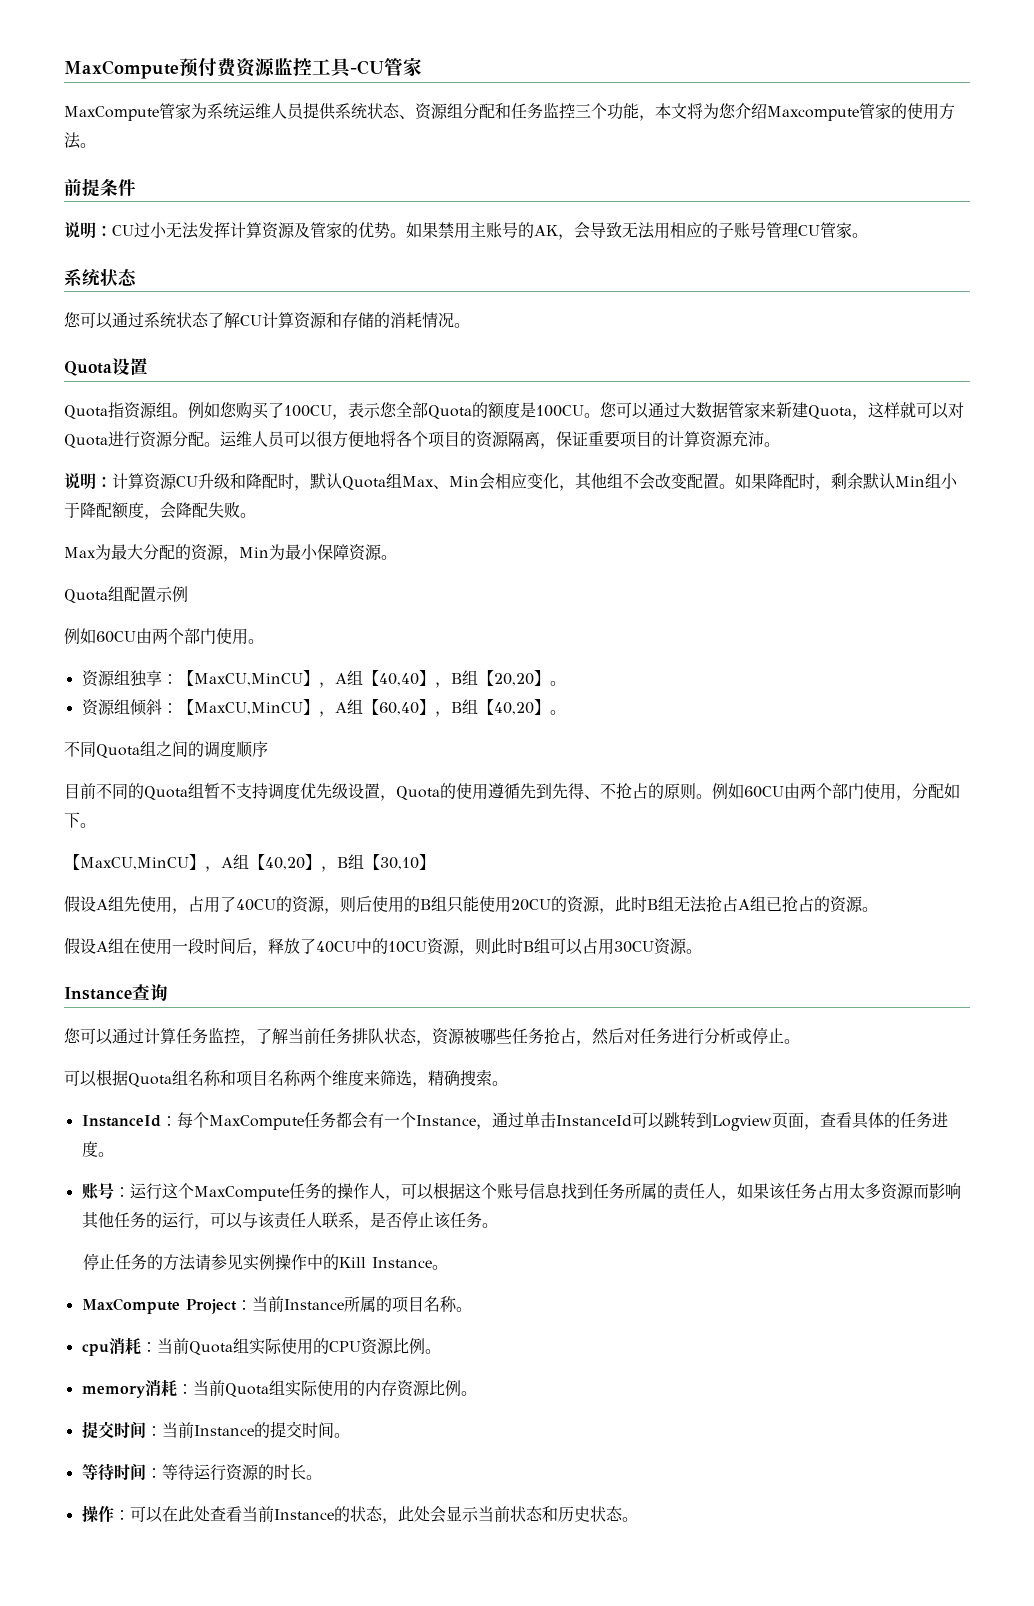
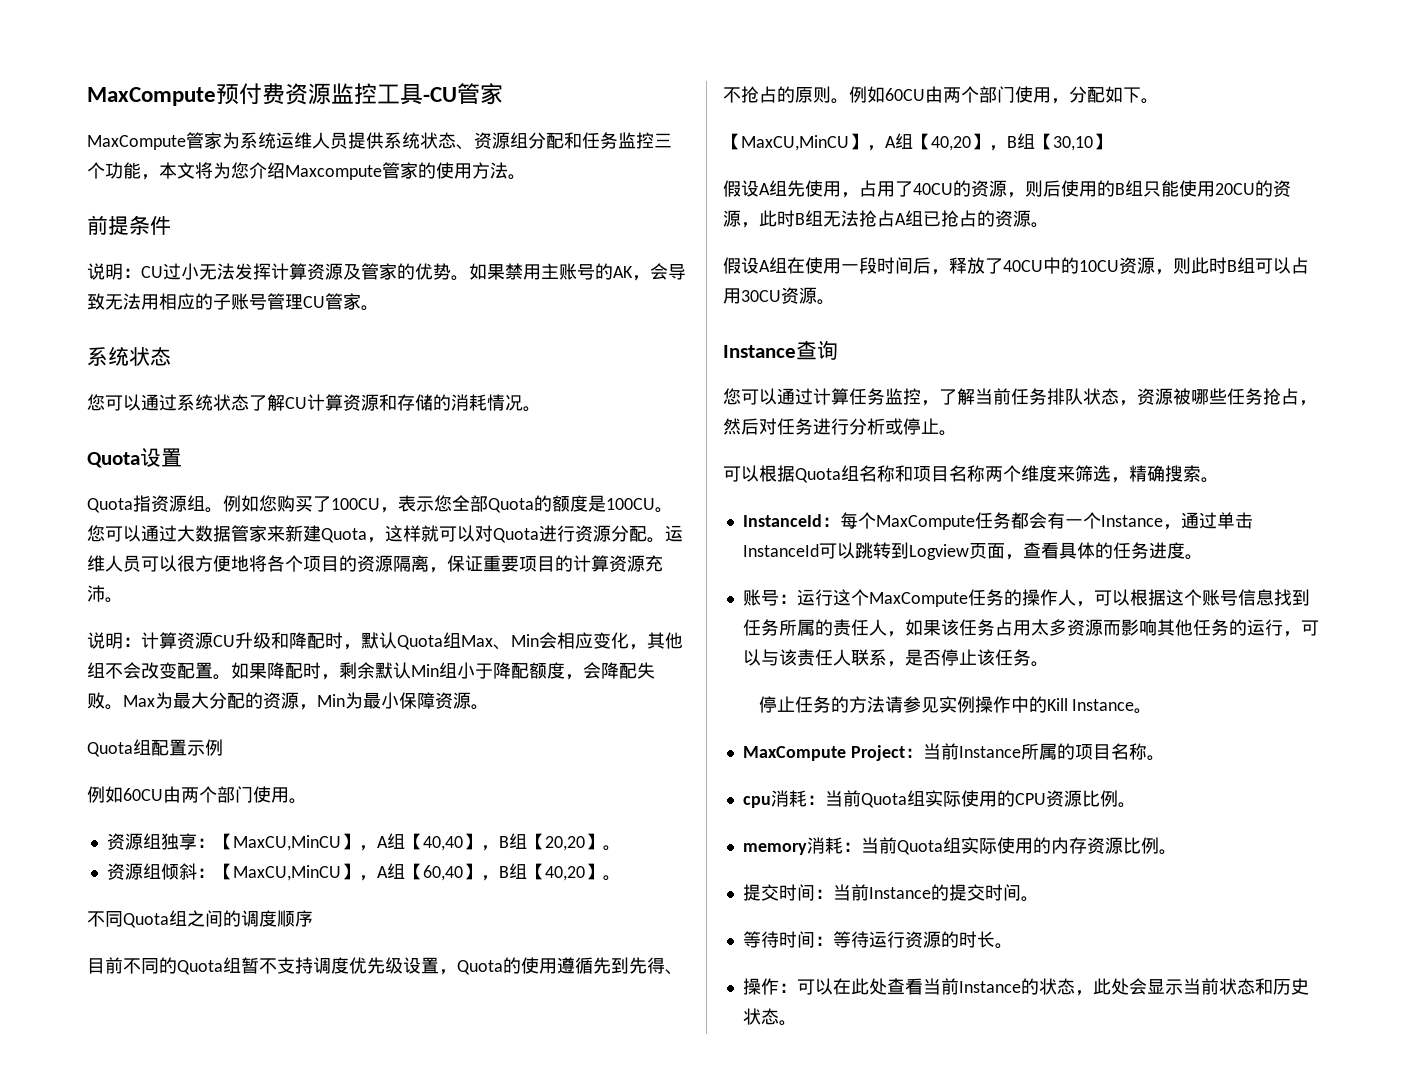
(256, 515) // -> (123, 707) none

